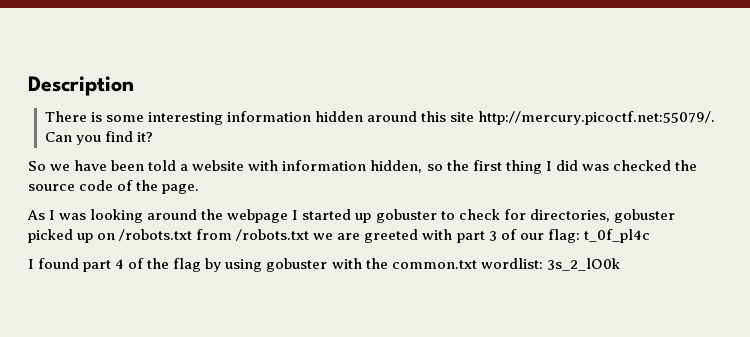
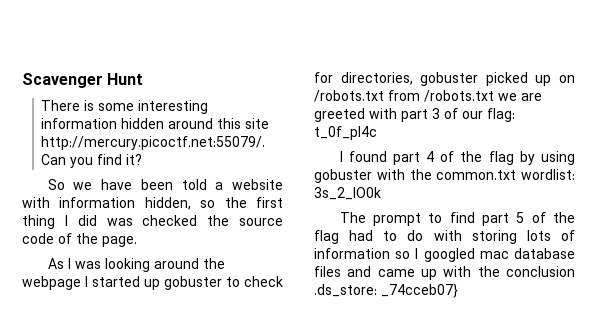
[28,76,134,96] Description -> [22,73,144,88] Scavenger Hunt
(620, 264) none -> [339,212,575,226] [314,230,575,244] [314,248,575,262] [314,266,575,280] [314,283,458,298] // The prompt to find part 5 of the flag had to do with storing lots of information so I googled mac database files and came up with the conclusion .ds_store: _74cceb07}

